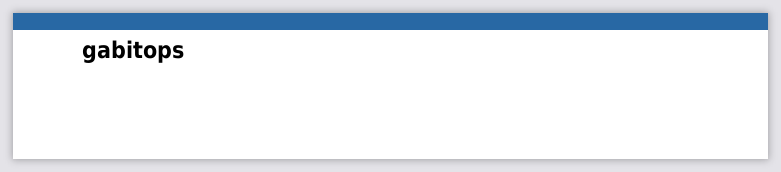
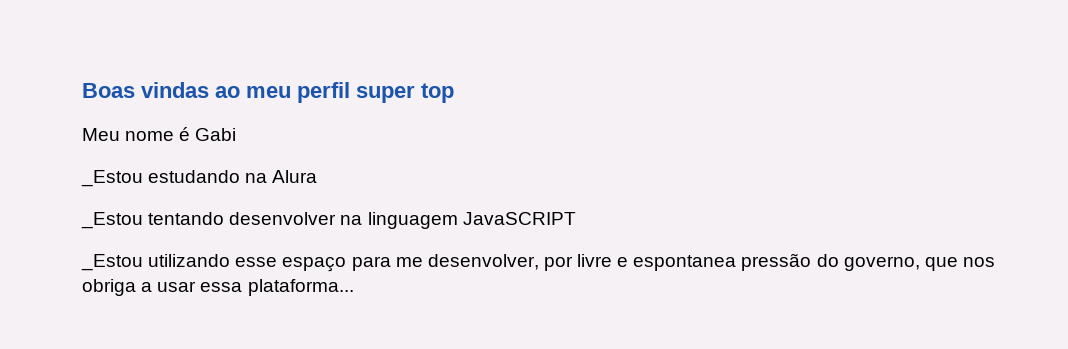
[82,40,184,63] gabitops -> [82,82,454,103] [82,127,237,141] [81,170,318,187] [81,212,576,229] [81,253,995,272] [82,279,354,296] Boas vindas ao meu perfil super top // Meu nome é Gabi // _Estou estudando na Alura // _Estou tentando desenvolver na linguagem JavaSCRIPT // _Estou utilizando esse espaço para me desenvolver, por livre e espontanea pressão do governo, que nos obriga a usar essa plataforma...

